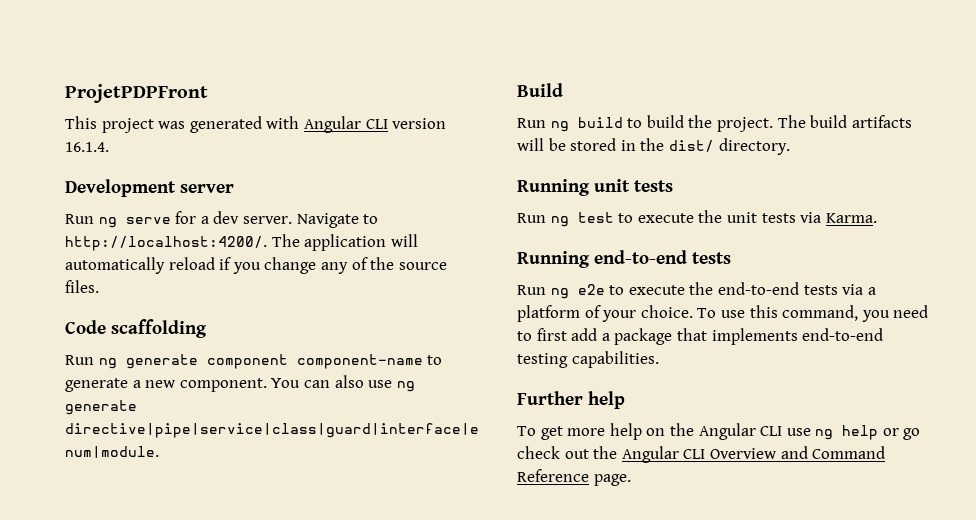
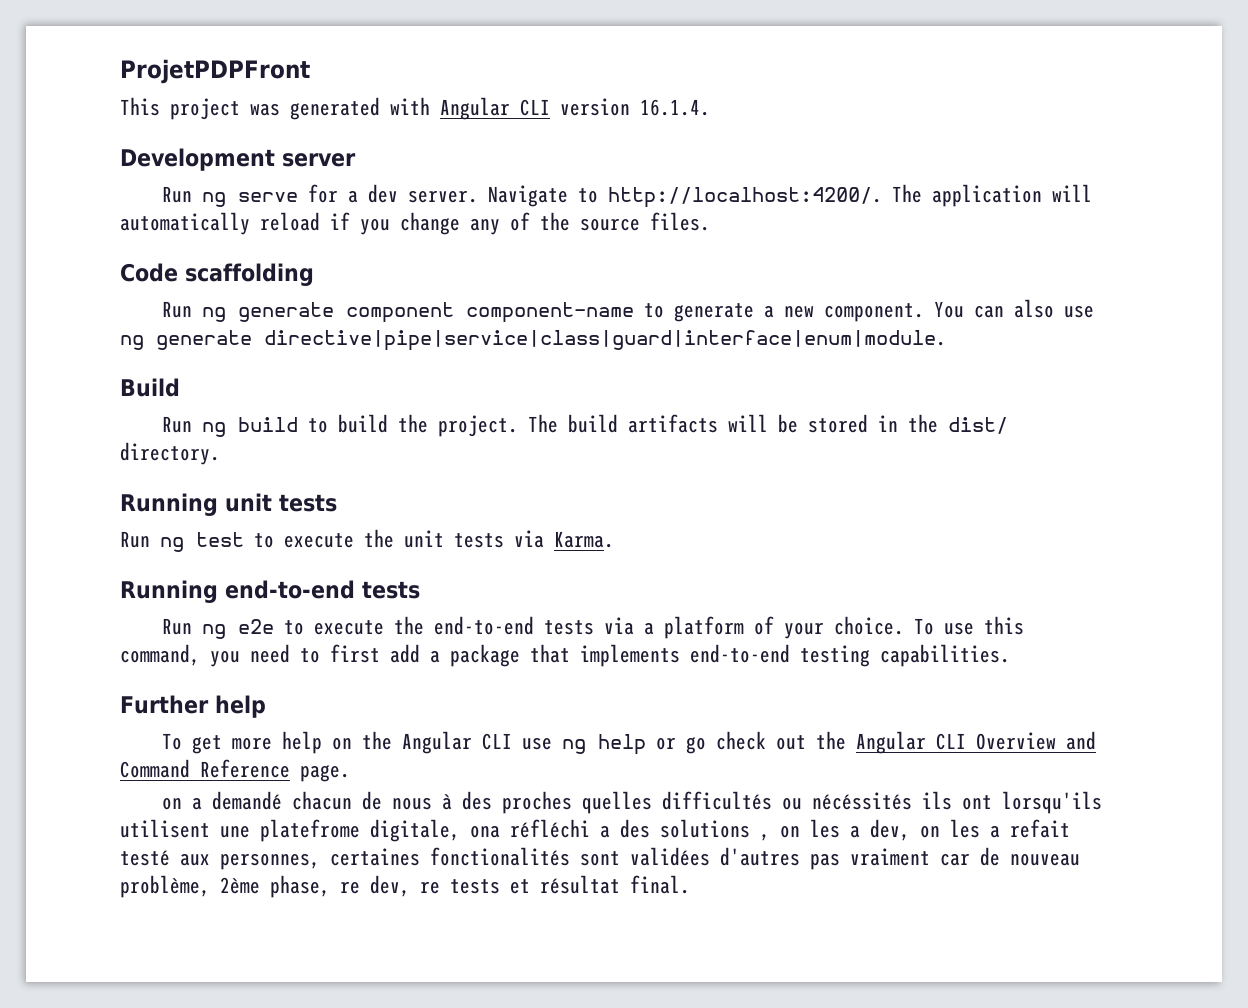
(631, 480) none -> [162,791,1103,814] [120,819,1070,842] [120,847,1080,870] [120,875,690,898] // on a demandé chacun de nous à des proches quelles difficultés ou nécéssités ils ont lorsqu'ils utilisent une platefrome digitale, ona réfléchi a des solutions , on les a dev, on les a refait testé aux personnes, certaines fonctionalités sont validées d'autres pas vraiment car de nouveau problème, 2ème phase, re dev, re tests et résultat final.

